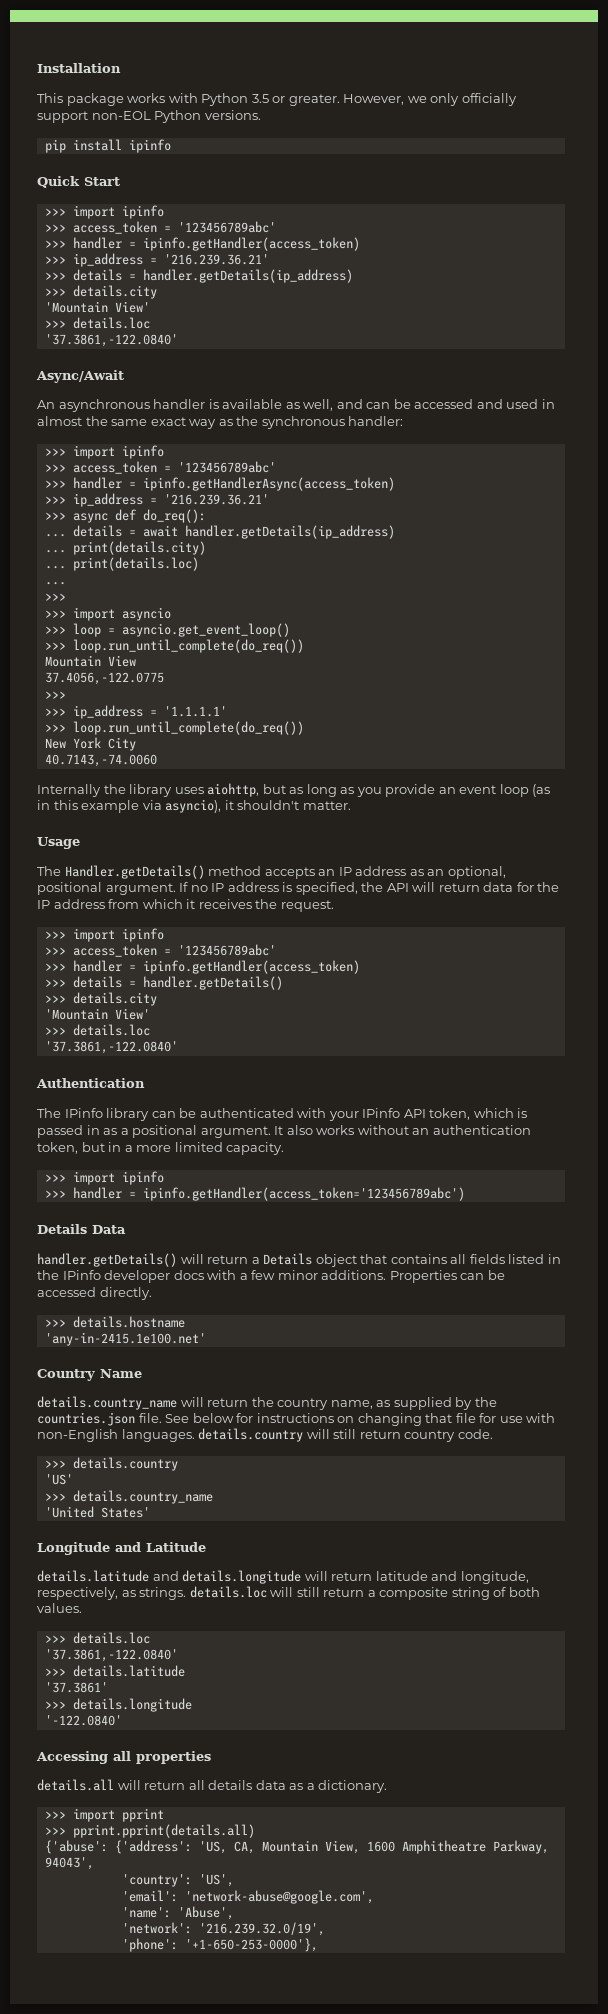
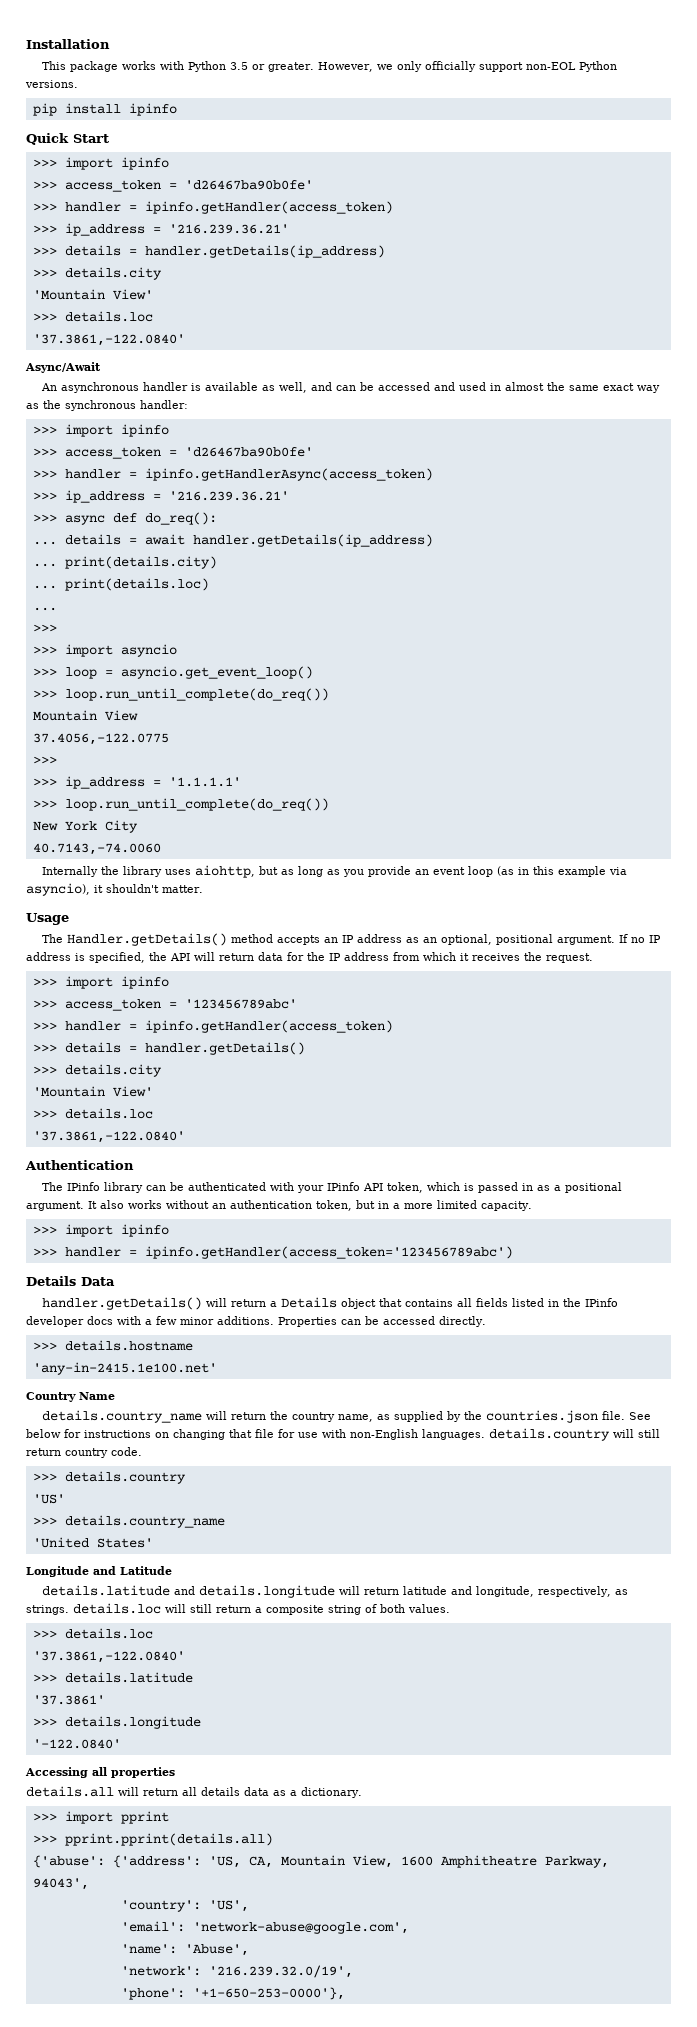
[177,221,276,233] '123456789abc' -> [184,180,313,190] 'd26467ba90b0fe'
[177,461,276,473] '123456789abc' -> [184,447,313,457] 'd26467ba90b0fe'

